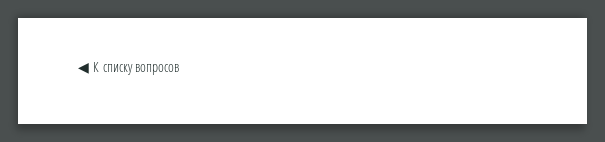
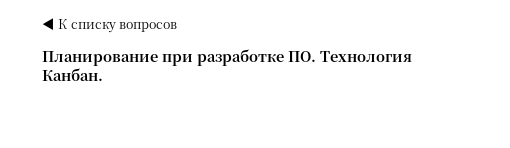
(180, 69) none -> [42,49,412,66] [42,68,103,81] // Планирование при разработке ПО. Технология Канбан.

